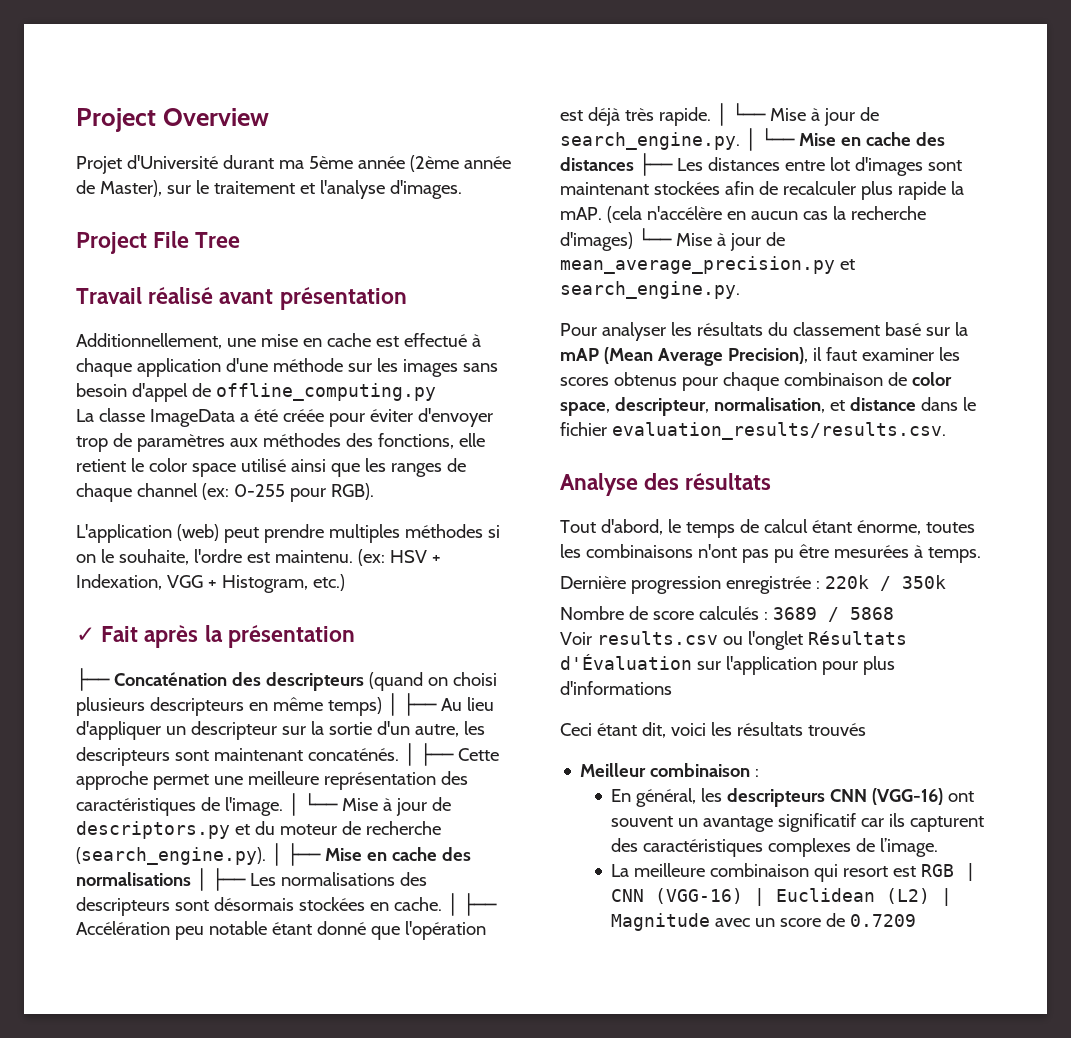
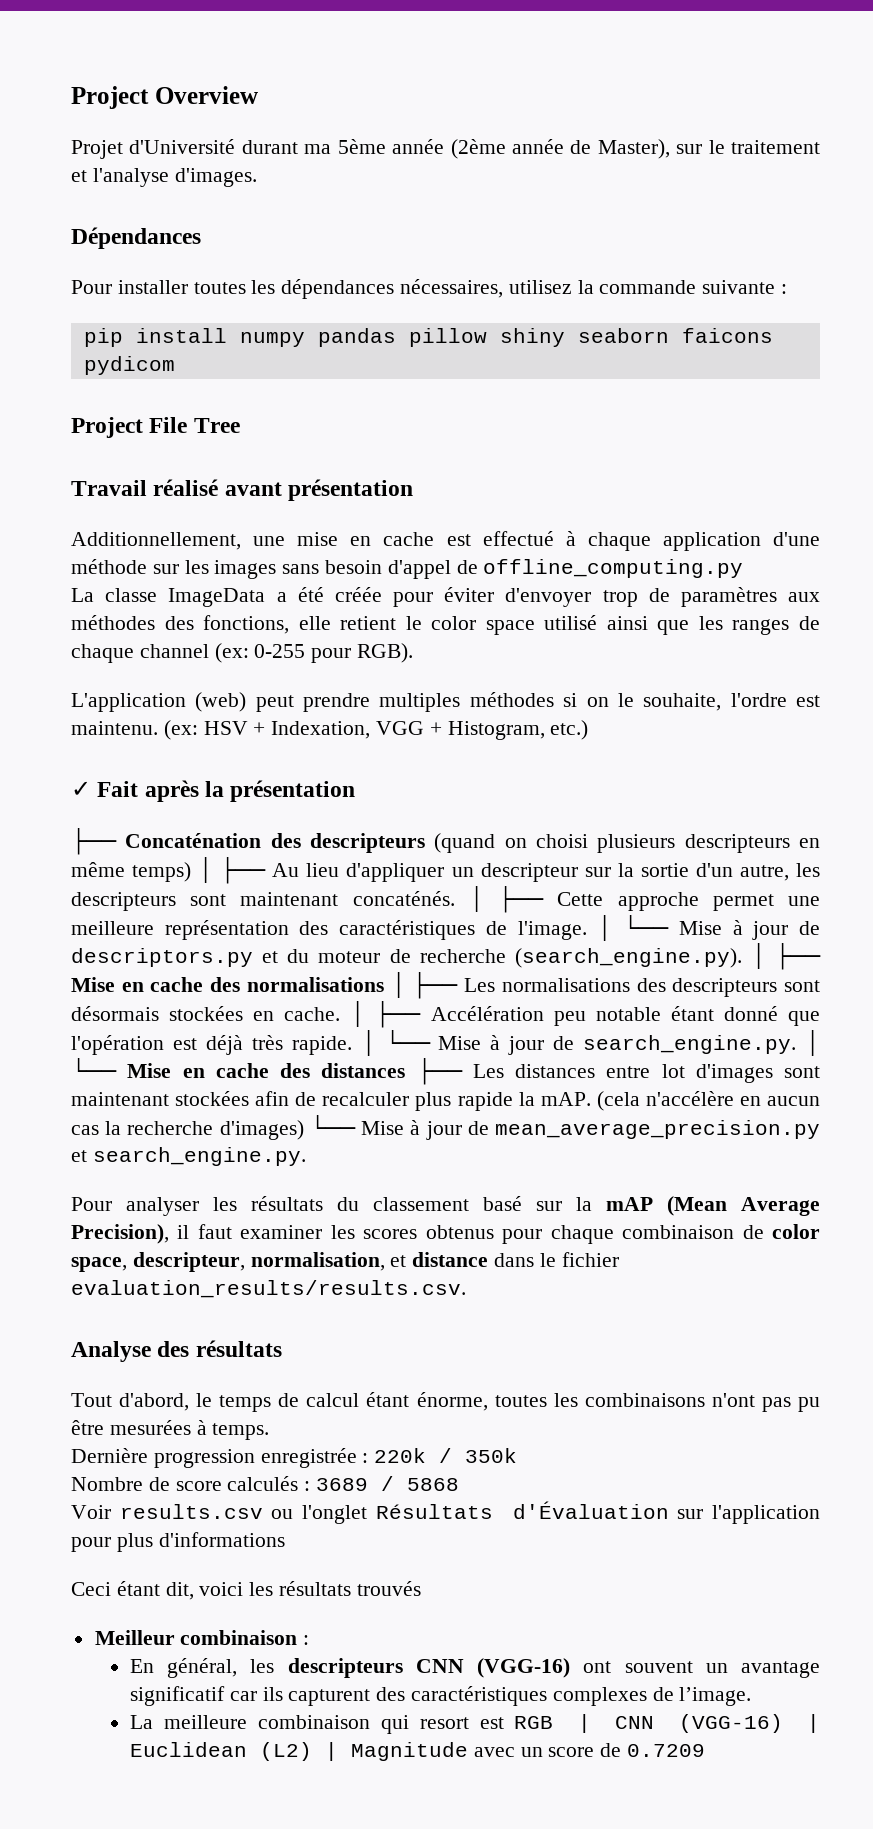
(462, 189) none -> [71,227,201,249] [71,279,788,299] [83,328,773,347] [83,356,175,375] // Dépendances // Pour installer toutes les dépendances nécessaires, utilisez la commande suivante : // pip install numpy pandas pillow shiny seaborn faicons pydicom

